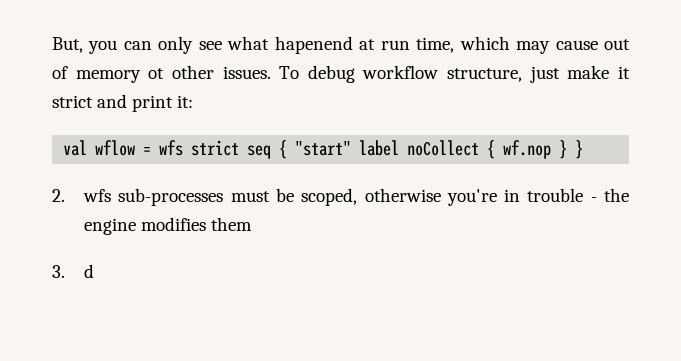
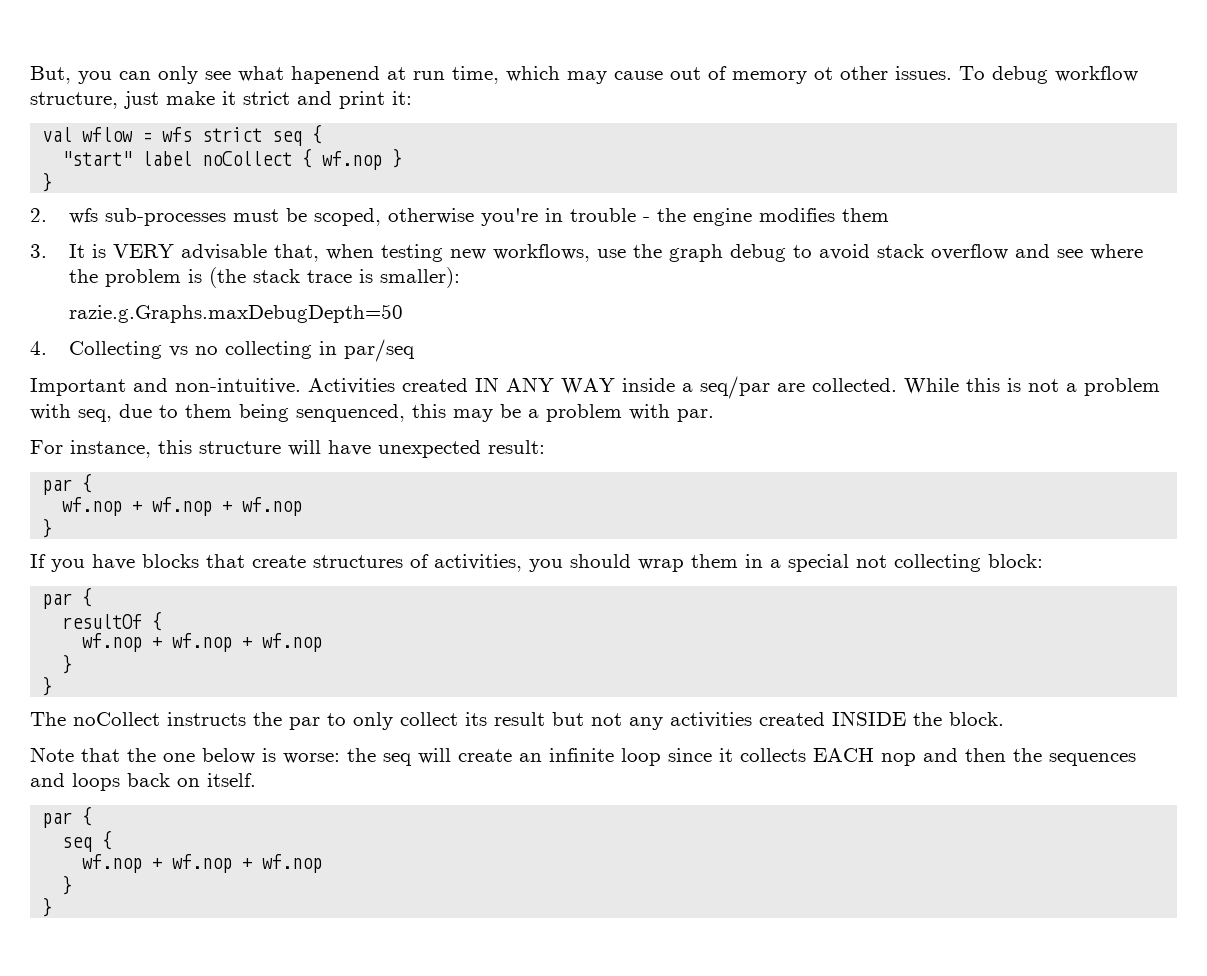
(288, 149) none -> (323, 134) //
(568, 149) none -> (403, 158) //
[84,264,95,278] d -> [68,244,1143,262] [68,267,460,288] [68,304,403,323] [30,339,415,362] [30,376,1160,399] [30,404,714,422] [30,440,545,458] [42,473,93,495] [62,497,303,516] [42,518,53,538] [30,554,1043,572] [42,587,93,609] [62,611,163,631] [82,633,323,652] [62,654,73,674] [42,676,53,696] [30,711,1004,730] [30,747,1136,766] [30,773,256,791] [42,806,93,828] [62,830,113,852] [82,854,323,873] [62,875,73,895] [42,897,53,917] It is VERY advisable that, when testing new workflows, use the graph debug to avoid stack overflow and see where the problem is (the stack trace is smaller): // razie.g.Graphs.maxDebugDepth=50 // 4. Collecting vs no collecting in par/seq // Important and non-intuitive. Activities created IN ANY WAY inside a seq/par are collected. While this is not a problem with seq, due to them being senquenced, this may be a problem with par. // For instance, this structure will have unexpected result: // par { // wf.nop + wf.nop + wf.nop // } // If you have blocks that create structures of activities, you should wrap them in a special not collecting block: // par { // resultOf { // wf.nop + wf.nop + wf.nop // } // } // The noCollect instructs the par to only collect its result but not any activities created INSIDE the block. // Note that the one below is worse: the seq will create an infinite loop since it collects EACH nop and then the sequences and loops back on itself. // par { // seq { // wf.nop + wf.nop + wf.nop // } // }

